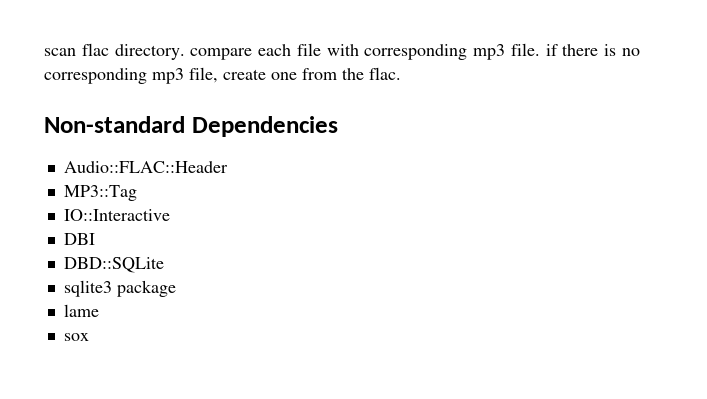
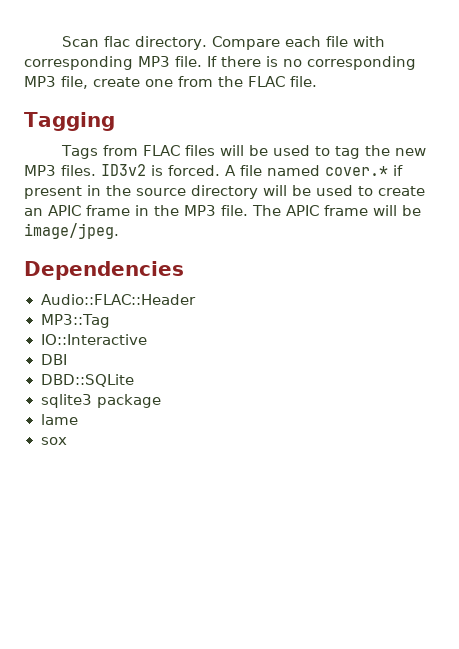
[44,48,76,56] scan -> [62,36,100,47] Scan
[190,48,253,60] compare -> [212,36,281,50] Compare
[473,43,558,60] mp3 file. if -> [138,56,217,67] MP3 file. If
[152,68,184,84] mp3 -> [24,76,56,87] MP3
[369,67,401,80] [44,116,185,133] flac. // Non-standard -> [248,76,317,87] [24,112,115,131] [61,145,427,159] [24,164,403,176] [24,185,425,199] [24,205,421,216] [24,223,119,239] FLAC file. // Tagging // Tags from FLAC files will be used to tag the new MP3 files. ID3v2 is forced. A file named cover.* if present in the source directory will be used to create an APIC frame in the MP3 file. The APIC frame will be image/jpeg. //

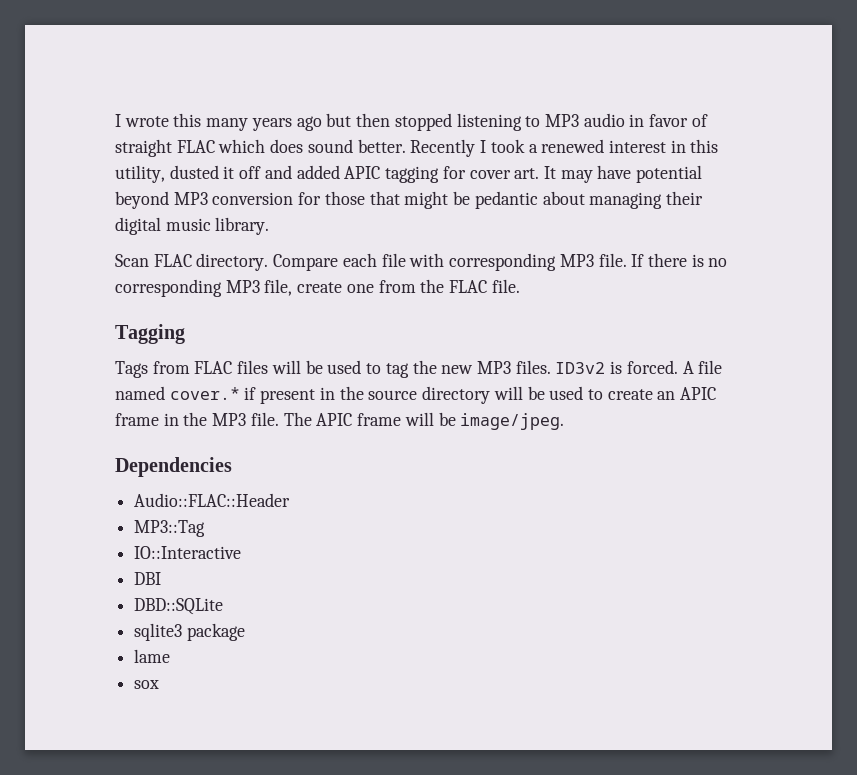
[62,36,131,47] Scan flac -> [115,113,708,131] [115,139,719,157] [115,165,703,183] [115,191,703,209] [115,217,270,235] [115,254,192,267] I wrote this many years ago but then stopped listening to MP3 audio in favor of straight FLAC which does sound better. Recently I took a renewed interest in this utility, dusted it off and added APIC tagging for cover art. It may have potential beyond MP3 conversion for those that might be pedantic about managing their digital music library. // Scan FLAC

